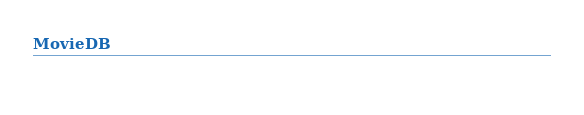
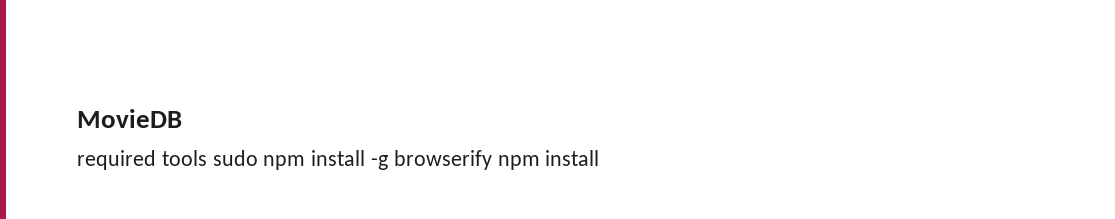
(111, 43) none -> [77,150,600,170] // required tools sudo npm install -g browserify npm install

